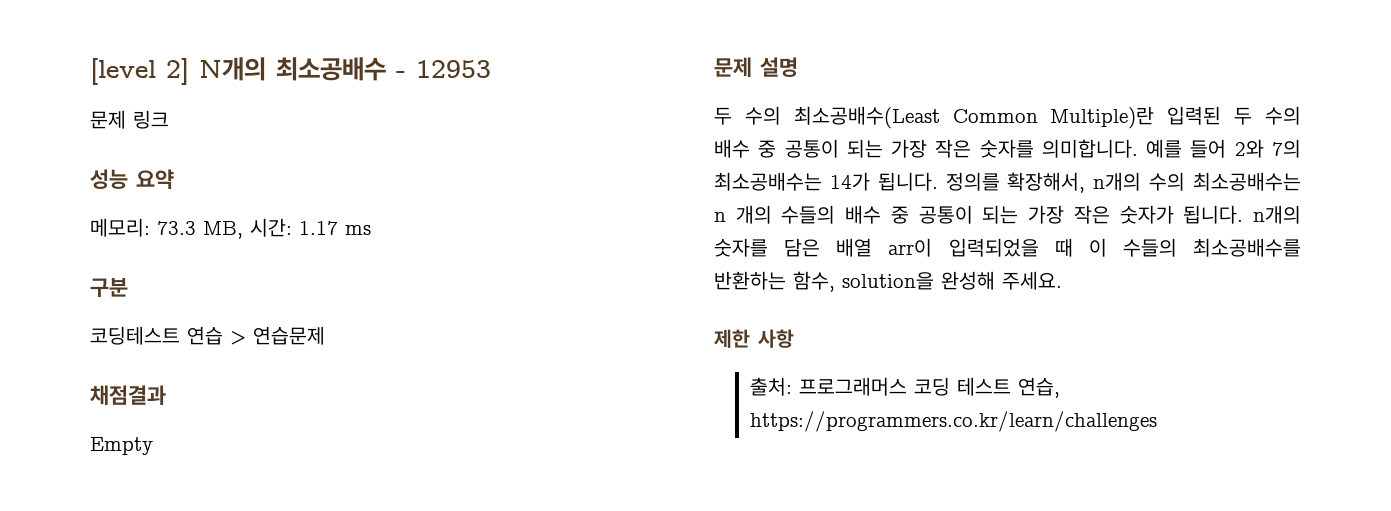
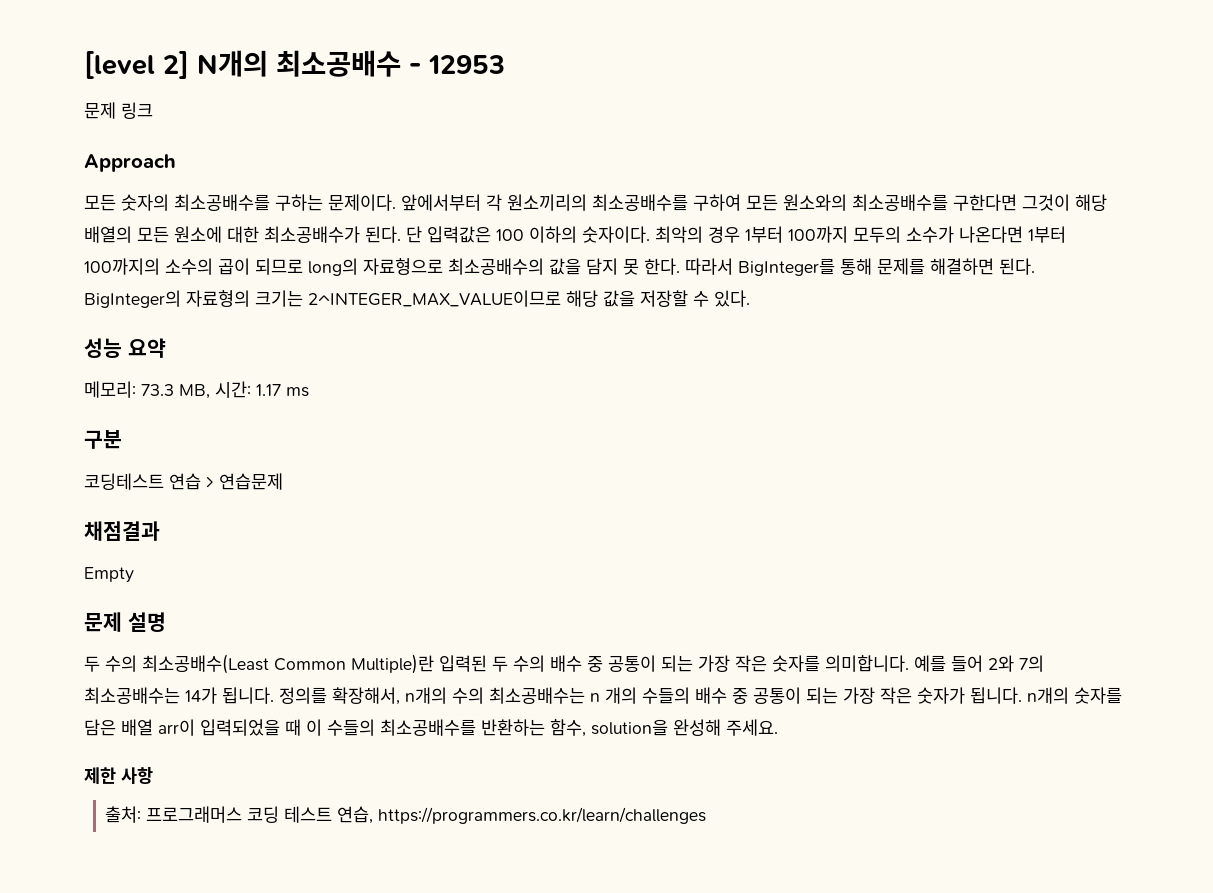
(169, 119) none -> [84,154,176,172] [84,194,1107,211] [84,226,1066,243] [84,258,1035,276] [84,290,750,308] // Approach // 모든 숫자의 최소공배수를 구하는 문제이다. 앞에서부터 각 원소끼리의 최소공배수를 구하여 모든 원소와의 최소공배수를 구한다면 그것이 해당 배열의 모든 원소에 대한 최소공배수가 된다. 단 입력값은 100 이하의 숫자이다. 최악의 경우 1부터 100까지 모두의 소수가 나온다면 1부터 100까지의 소수의 곱이 되므로 long의 자료형으로 최소공배수의 값을 담지 못 한다. 따라서 BigInteger를 통해 문제를 해결하면 된다. BigInteger의 자료형의 크기는 2^INTEGER_MAX_VALUE이므로 해당 값을 저장할 수 있다.

